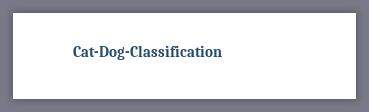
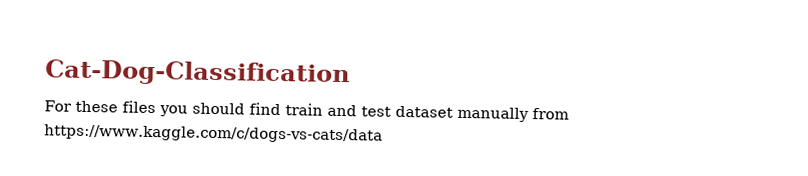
(222, 52) none -> [44,100,569,122] [44,124,383,144] // For these files you should find train and test dataset manually from https://www.kaggle.com/c/dogs-vs-cats/data

